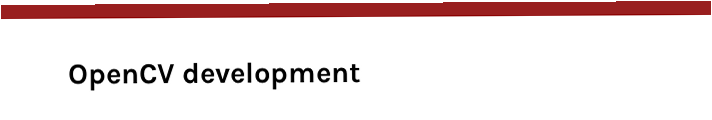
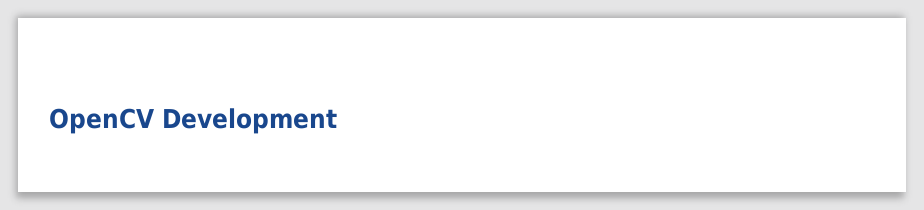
[181,61,361,91] development -> [162,108,337,134] Development

